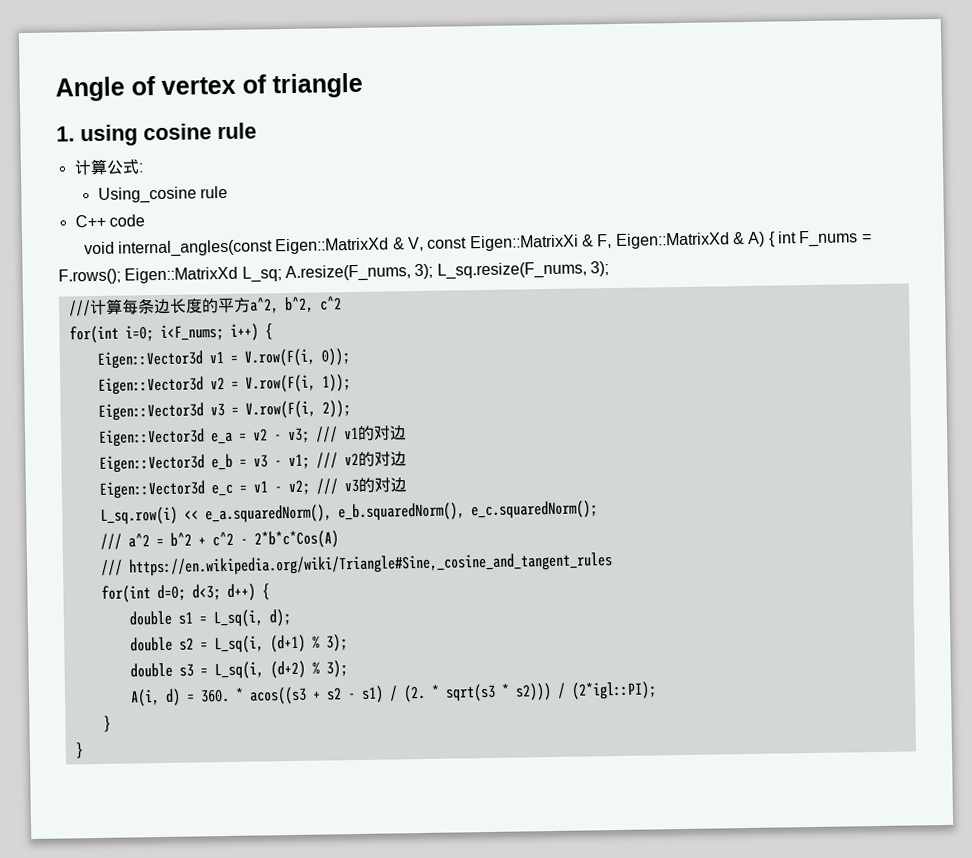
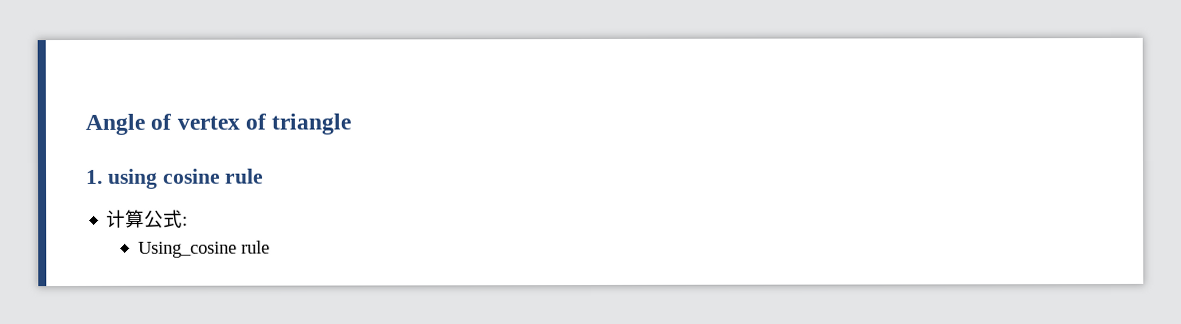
[74,214,145,228] [83,230,872,258] [58,261,609,285] [67,296,342,317] [68,323,273,344] [96,348,351,369] [97,374,351,395] [97,400,351,421] [97,425,407,447] [98,451,407,473] [98,477,407,499] [99,500,598,525] [99,530,339,550] [99,552,613,577] [100,583,270,603] [128,609,292,628] [129,634,348,654] [129,660,348,680] [129,681,657,707] [102,715,111,732] [74,742,84,759] // C++ code // void internal_angles(const Eigen::MatrixXd & V, const Eigen::MatrixXi & F, Eigen::MatrixXd & A) { int F_nums = F.rows(); Eigen::MatrixXd L_sq; A.resize(F_nums, 3); L_sq.resize(F_nums, 3); // ///计算每条边长度的平方a^2, b^2, c^2 // for(int i=0; i<F_nums; i++) { // Eigen::Vector3d v1 = V.row(F(i, 0)); // Eigen::Vector3d v2 = V.row(F(i, 1)); // Eigen::Vector3d v3 = V.row(F(i, 2)); // Eigen::Vector3d e_a = v2 - v3; /// v1的对边 // Eigen::Vector3d e_b = v3 - v1; /// v2的对边 // Eigen::Vector3d e_c = v1 - v2; /// v3的对边 // L_sq.row(i) << e_a.squaredNorm(), e_b.squaredNorm(), e_c.squaredNorm(); // /// a^2 = b^2 + c^2 - 2*b*c*Cos(A) // /// https://en.wikipedia.org/wiki/Triangle#Sine,_cosine_and_tangent_rules // for(int d=0; d<3; d++) { // double s1 = L_sq(i, d); // double s2 = L_sq(i, (d+1) % 3); // double s3 = L_sq(i, (d+2) % 3); // A(i, d) = 360. * acos((s3 + s2 - s1) / (2. * sqrt(s3 * s2))) / (2*igl::PI); // } // } -> (270, 247) none

